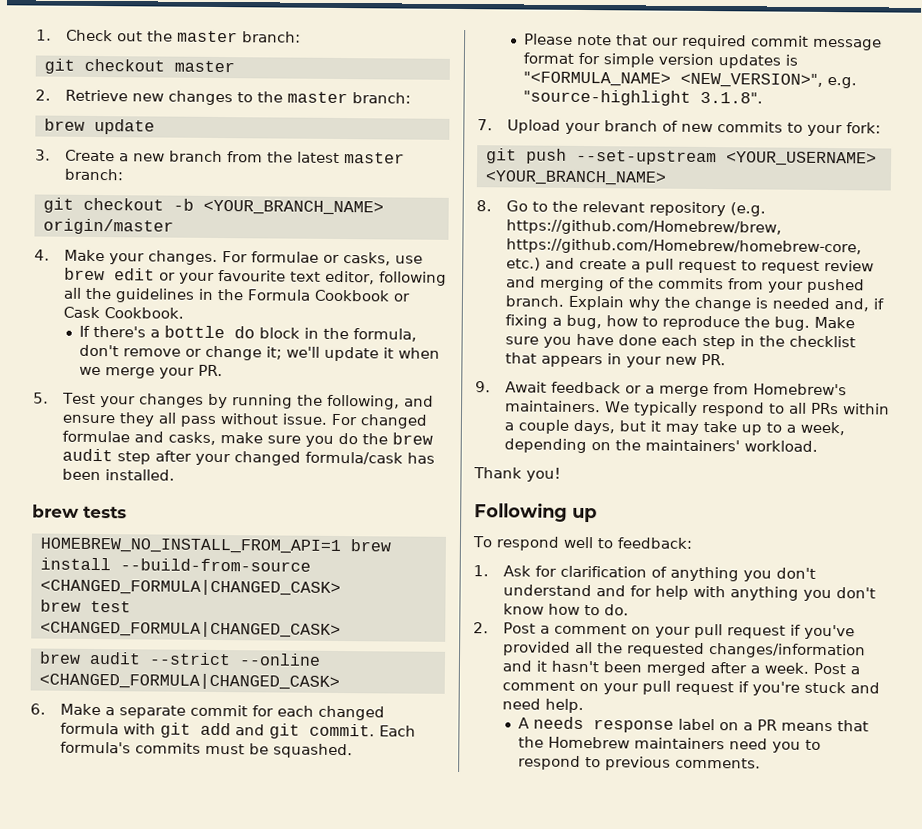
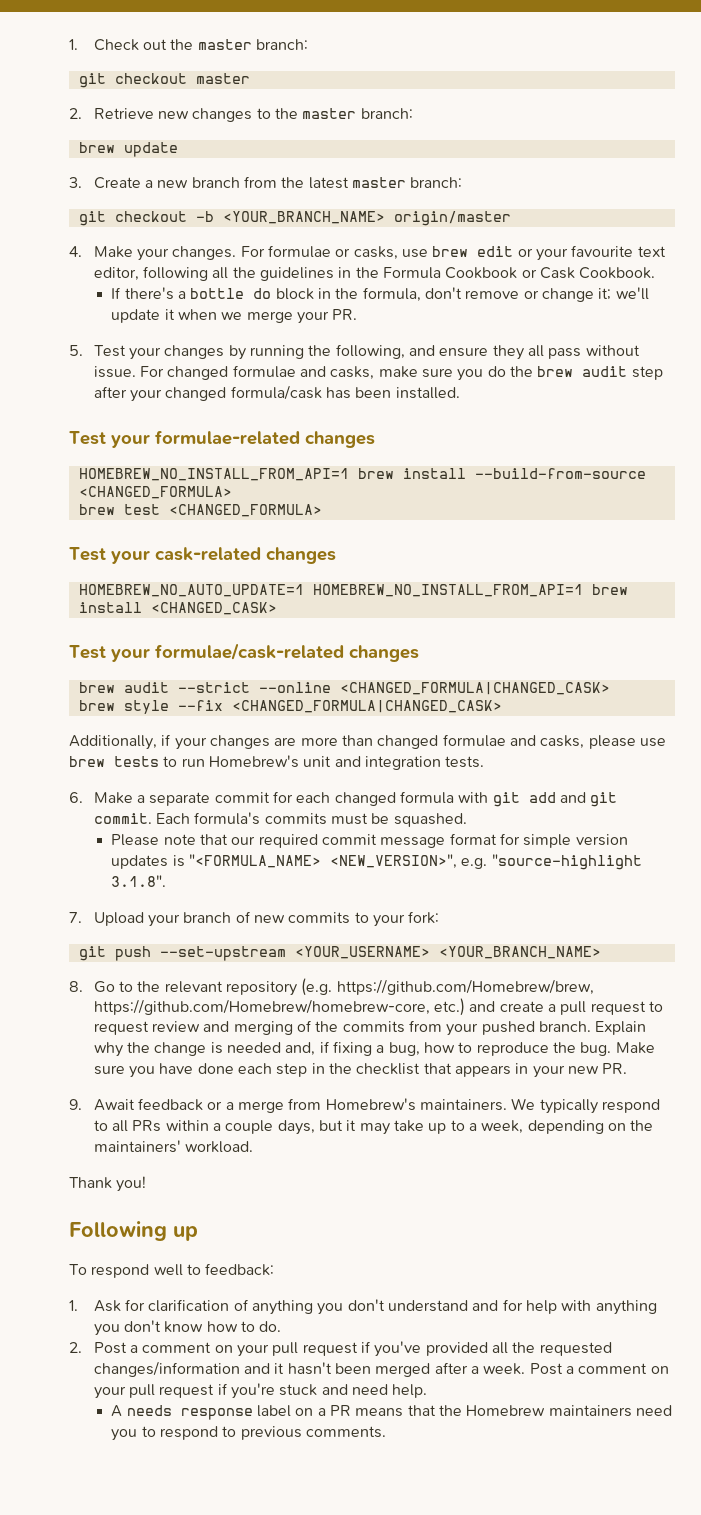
[32,504,127,519] brew tests -> [69,430,375,448] Test your formulae-related changes
[40,578,341,597] <CHANGED_FORMULA|CHANGED_CASK> -> [78,486,232,499] <CHANGED_FORMULA>
[40,620,341,639] <CHANGED_FORMULA|CHANGED_CASK> -> [168,504,322,517] [69,547,336,564] [78,584,628,597] [78,602,277,615] [69,643,419,662] <CHANGED_FORMULA> // Test your cask-related changes // HOMEBREW_NO_AUTO_UPDATE=1 HOMEBREW_NO_INSTALL_FROM_API=1 brew install <CHANGED_CASK> // Test your formulae/cask-related changes
(340, 681) none -> [78,700,502,714] [69,734,666,750] [69,755,485,770] // brew style --fix <CHANGED_FORMULA|CHANGED_CASK> // Additionally, if your changes are more than changed formulae and casks, please use brew tests to run Homebrew's unit and integration tests.

